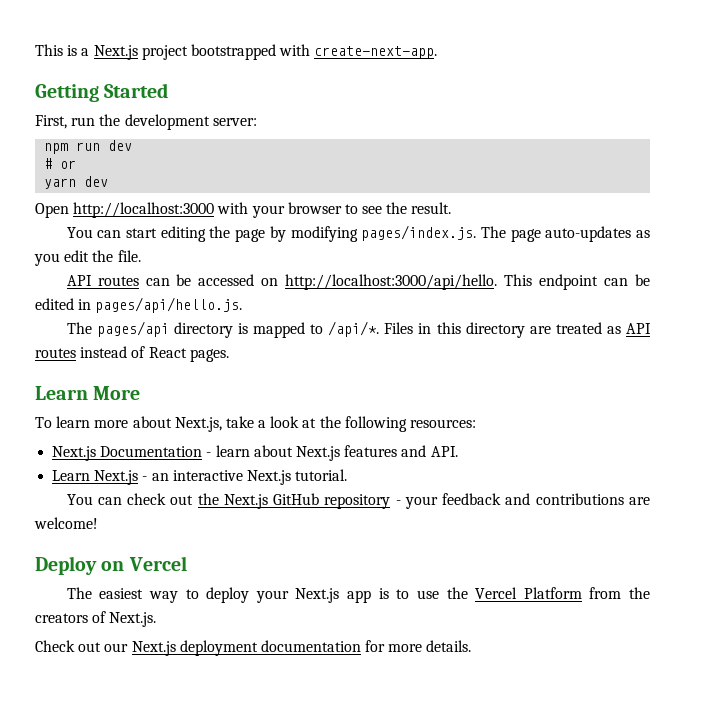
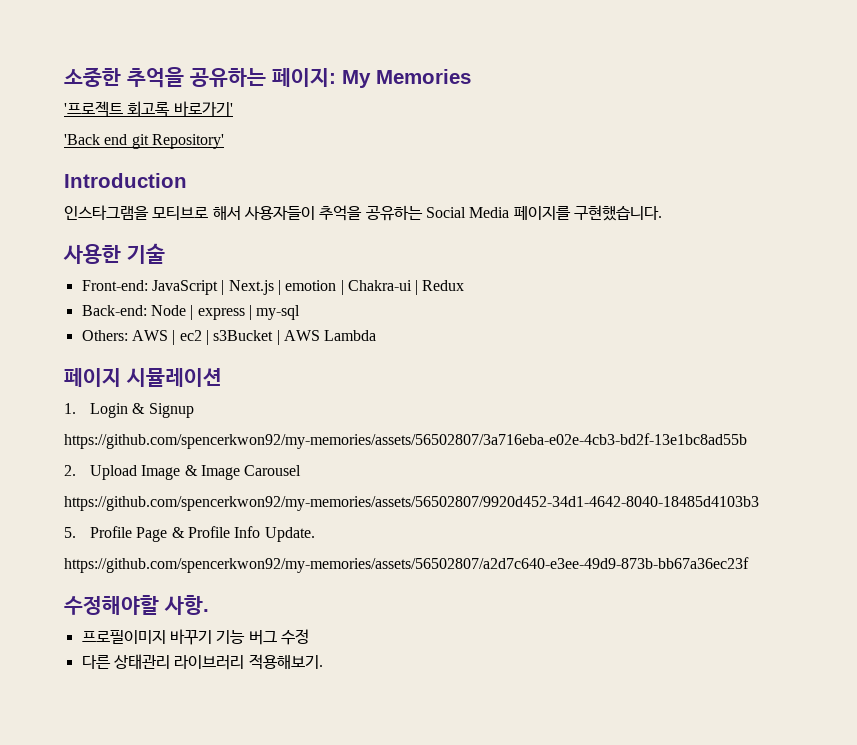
[35,44,438,60] [35,83,169,102] [35,114,257,130] [44,140,133,154] [44,158,77,169] [44,176,109,189] [35,202,452,218] [66,225,650,242] [34,250,141,266] [66,274,651,290] [35,297,243,313] [66,321,651,338] [35,346,229,362] [35,386,141,400] [35,416,477,432] [52,445,458,461] [52,469,348,485] [66,493,650,509] [34,517,98,529] [35,556,187,575] [66,587,651,603] [35,611,157,627] [35,640,472,656] This is a Next.js project bootstrapped with create-next-app. // Getting Started // First, run the development server: // npm run dev // # or // yarn dev // Open http://localhost:3000 with your browser to see the result. // You can start editing the page by modifying pages/index.js. The page auto-updates as you edit the file. // API routes can be accessed on http://localhost:3000/api/hello. This endpoint can be edited in pages/api/hello.js. // The pages/api directory is mapped to /api/*. Files in this directory are treated as API routes instead of React pages. // Learn More // To learn more about Next.js, take a look at the following resources: // Next.js Documentation - learn about Next.js features and API. // Learn Next.js - an interactive Next.js tutorial. // You can check out the Next.js GitHub repository - your feedback and contributions are welcome! // Deploy on Vercel // The easiest way to deploy your Next.js app is to use the Vercel Platform from the creators of Next.js. // Check out our Next.js deployment documentation for more details. -> [64,67,471,88] [64,101,233,117] [64,134,224,149] [64,173,187,188] [64,205,662,221] [63,243,165,264] [81,280,465,295] [81,305,301,320] [81,330,377,345] [64,368,222,387] [64,403,194,418] [64,433,747,449] [64,465,302,480] [64,496,759,511] [64,526,315,542] [64,557,749,573] [64,595,209,615] [81,629,309,645] [81,654,323,670] 소중한 추억을 공유하는 페이지: My Memories // '프로젝트 회고록 바로가기' // 'Back end git Repository' // Introduction // 인스타그램을 모티브로 해서 사용자들이 추억을 공유하는 Social Media 페이지를 구현했습니다. // 사용한 기술 // Front-end: JavaScript | Next.js | emotion | Chakra-ui | Redux // Back-end: Node | express | my-sql // Others: AWS | ec2 | s3Bucket | AWS Lambda // 페이지 시뮬레이션 // 1. Login & Signup // https://github.com/spencerkwon92/my-memories/assets/56502807/3a716eba-e02e-4cb3-bd2f-13e1bc8ad55b // 2. Upload Image & Image Carousel // https://github.com/spencerkwon92/my-memories/assets/56502807/9920d452-34d1-4642-8040-18485d4103b3 // 5. Profile Page & Profile Info Update. // https://github.com/spencerkwon92/my-memories/assets/56502807/a2d7c640-e3ee-49d9-873b-bb67a36ec23f // 수정해야할 사항. // 프로필이미지 바꾸기 기능 버그 수정 // 다른 상태관리 라이브러리 적용해보기.

